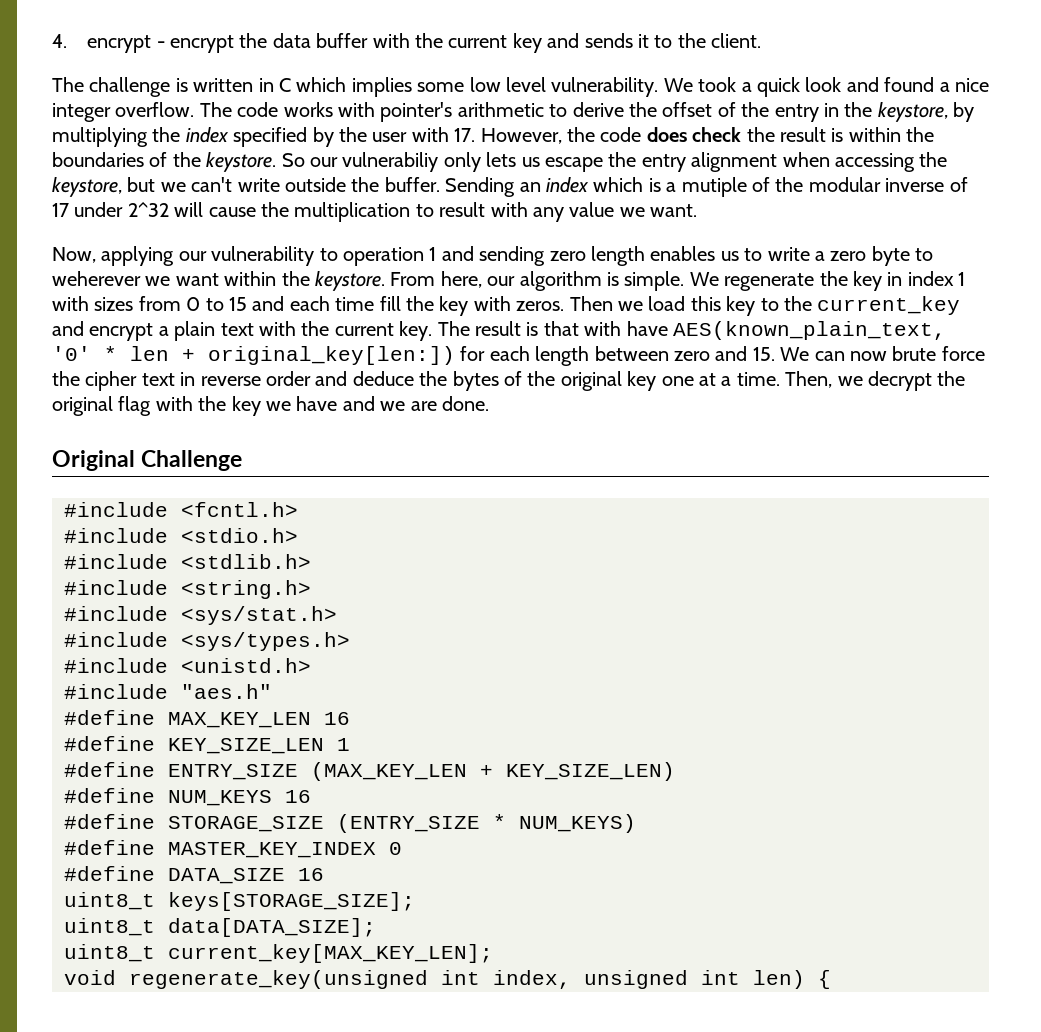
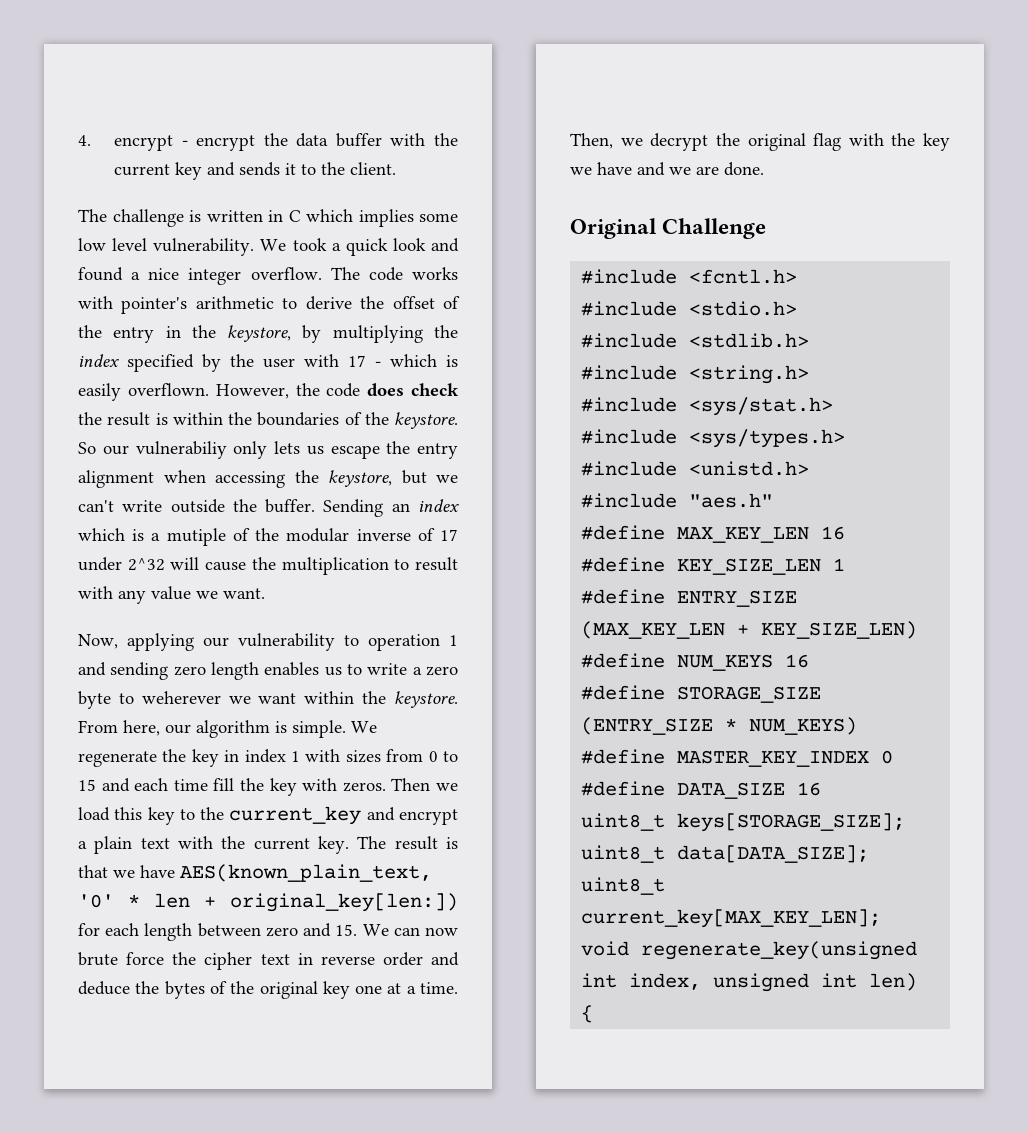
[454,128,476,142] 17. -> [348,354,458,367] [78,383,209,401] 17 - which is easily overflown.
[584,321,622,336] with -> [113,870,135,878] we

